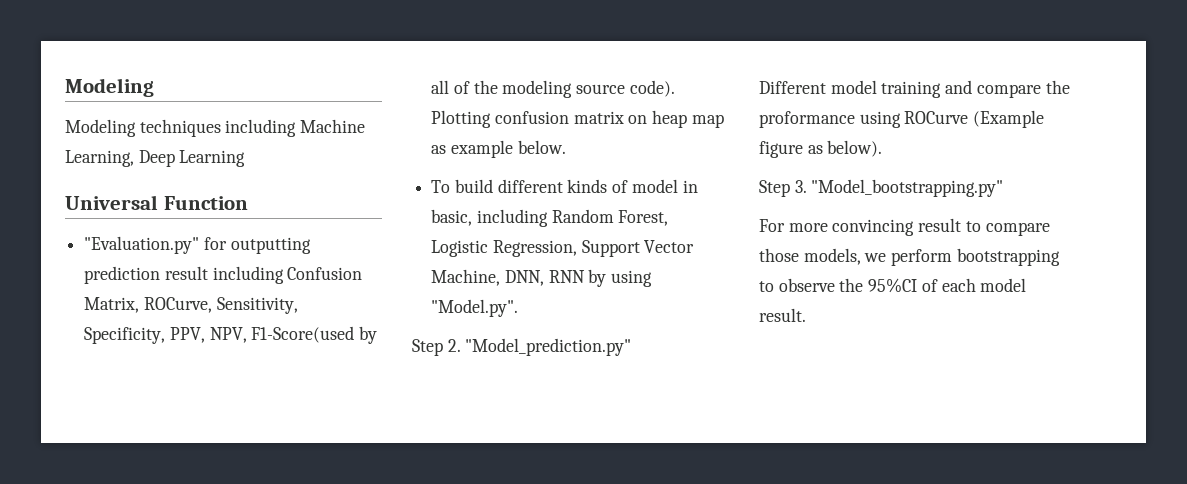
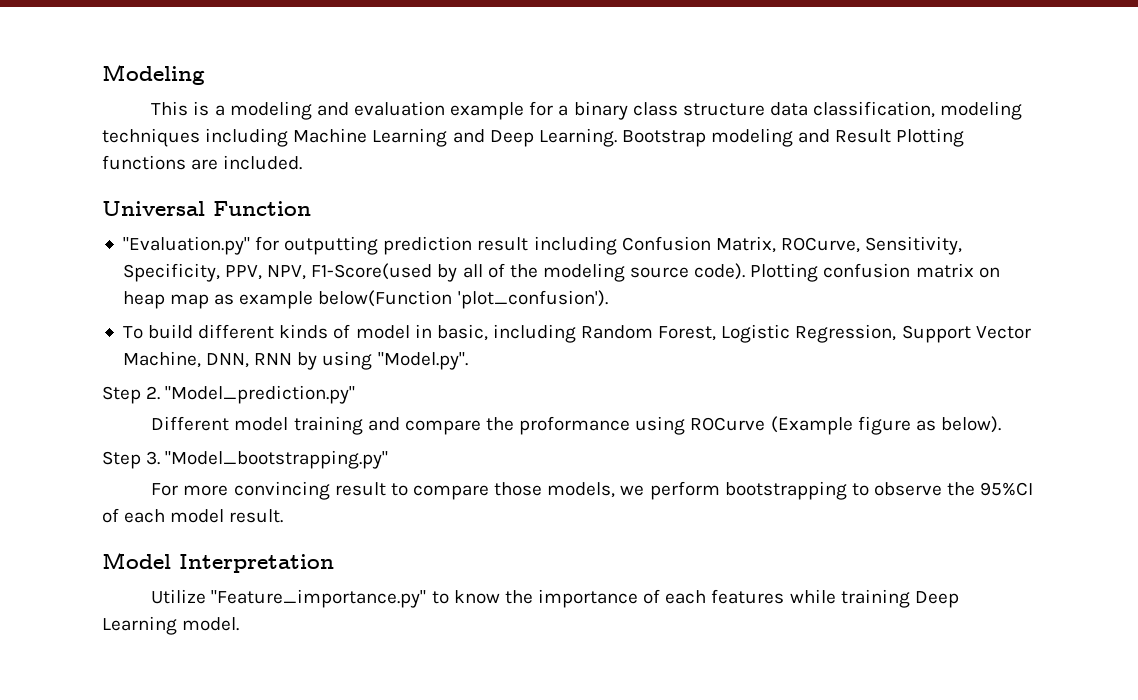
[65,119,366,137] [65,150,246,167] Modeling techniques including Machine Learning, Deep Learning -> [151,101,1023,120] [102,128,965,147] [102,155,303,170] This is a modeling and evaluation example for a binary class structure data classification, modeling techniques including Machine Learning and Deep Learning. Bootstrap modeling and Result Plotting functions are included.
[517,140,566,154] below. -> [318,290,608,309] below(Function 'plot_confusion').
(806, 315) none -> [102,552,334,573] [151,589,959,608] [102,616,240,635] // Model Interpretation // Utilize "Feature_importance.py" to know the importance of each features while training Deep Learning model.

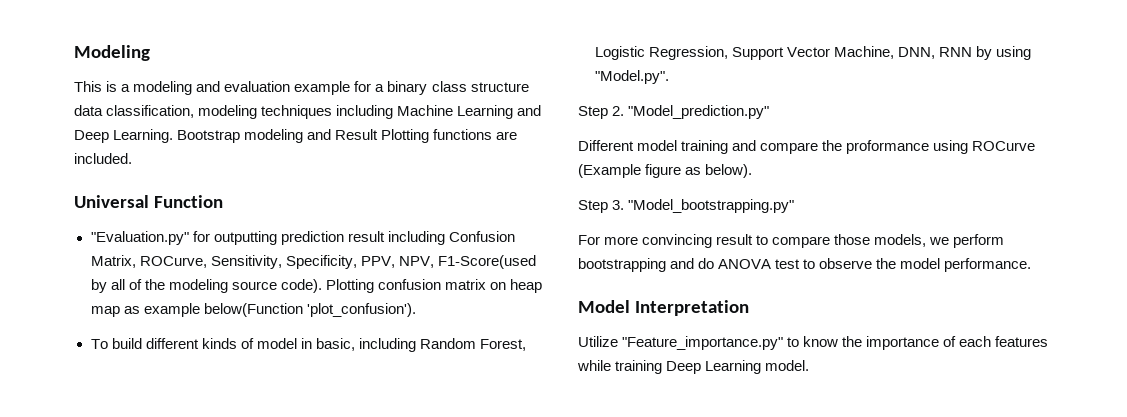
[851,482,1034,496] [102,508,284,523] to observe the 95%CI of each model result. -> [670,258,1032,272] and do ANOVA test to observe the model performance.

